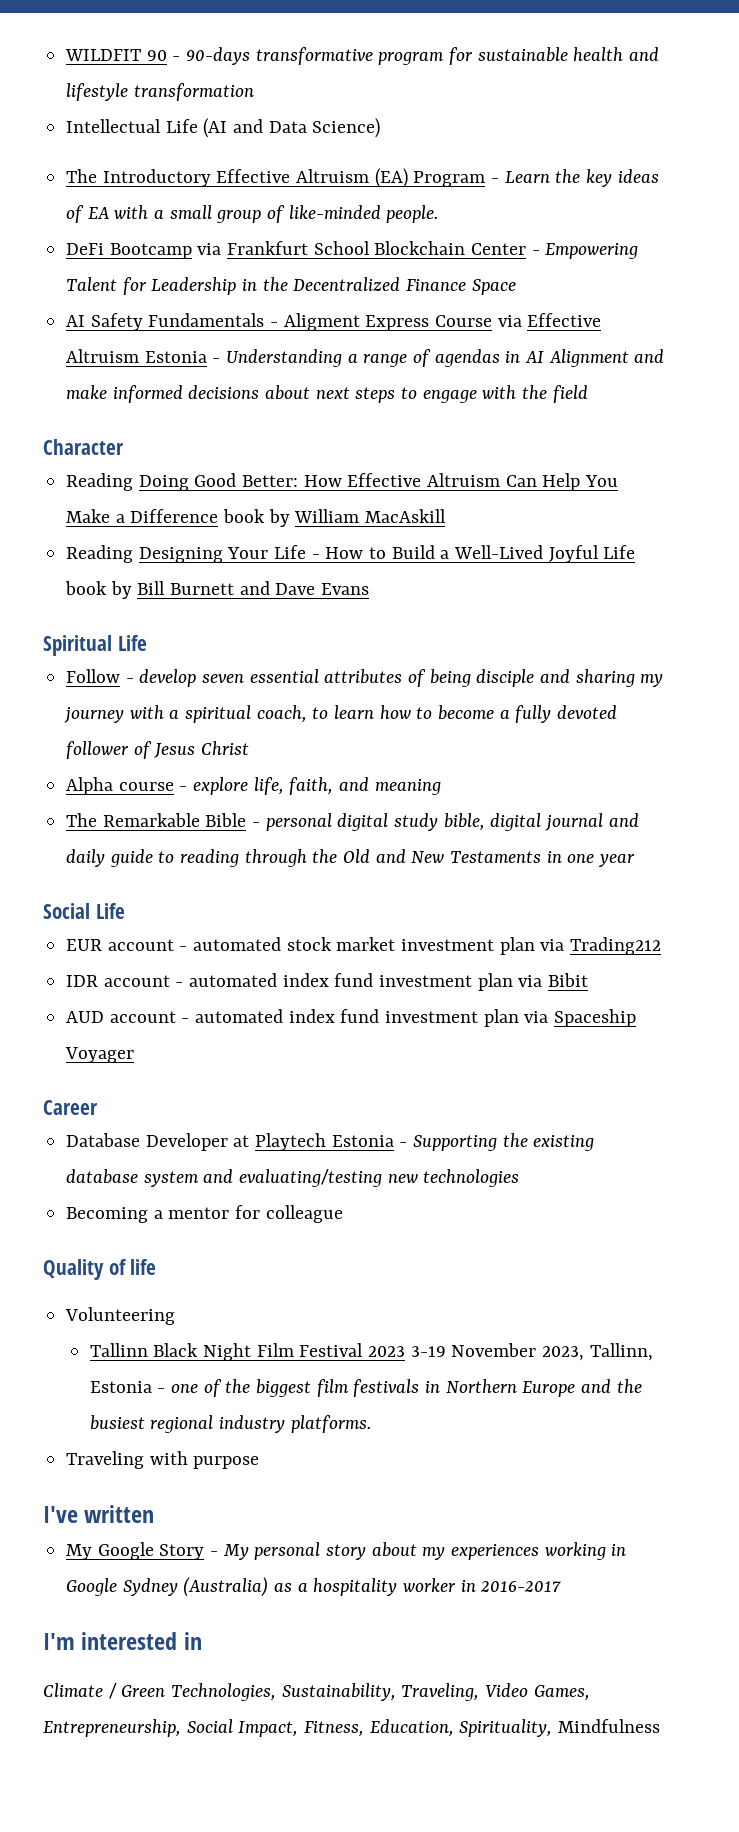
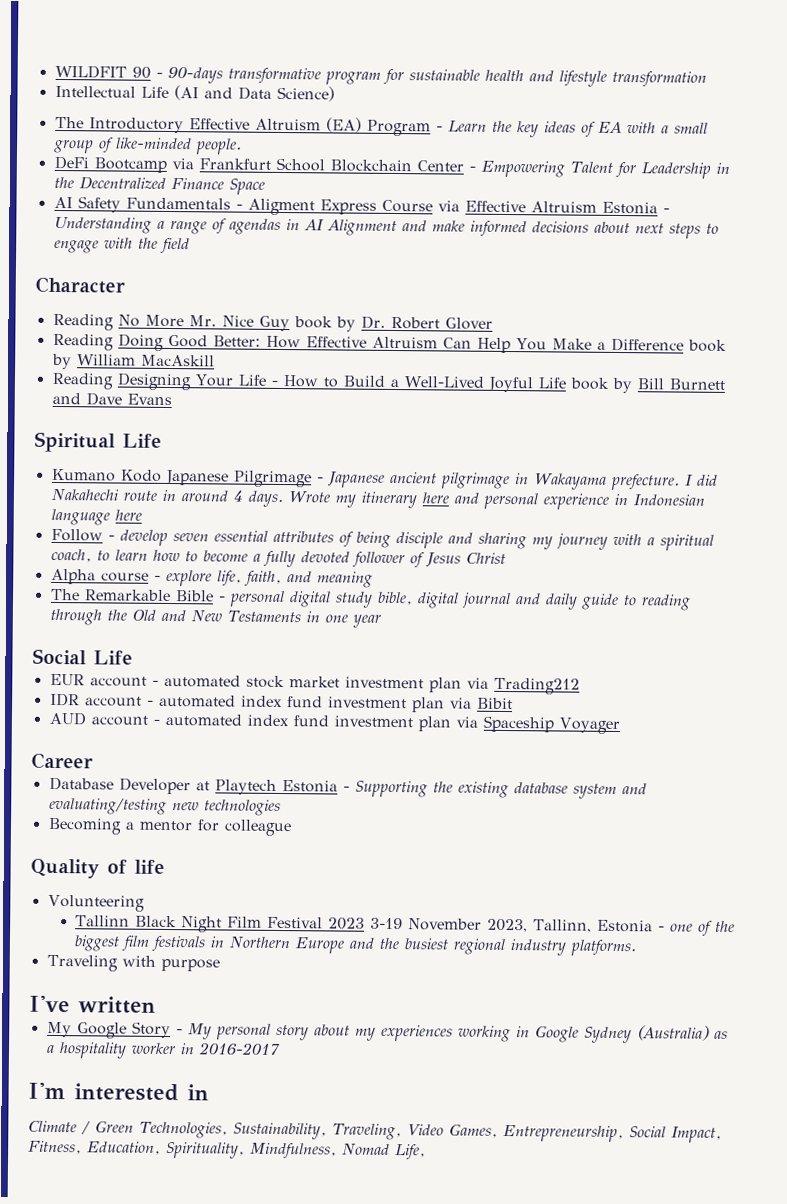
(124, 447) none -> [52,313,493,332] // Reading No More Mr. Nice Guy book by Dr. Robert Glover
(147, 643) none -> [51,468,718,491] [50,488,705,510] [50,508,142,526] // Kumano Kodo Japanese Pilgrimage - Japanese ancient pilgrimage in Wakayama prefecture. I did Nakahechi route in around 4 days. Wrote my itinerary here and personal experience in Indonesian language here
[558,1719,661,1733] Mindfulness -> [249,1142,426,1160] Mindfulness, Nomad Life,

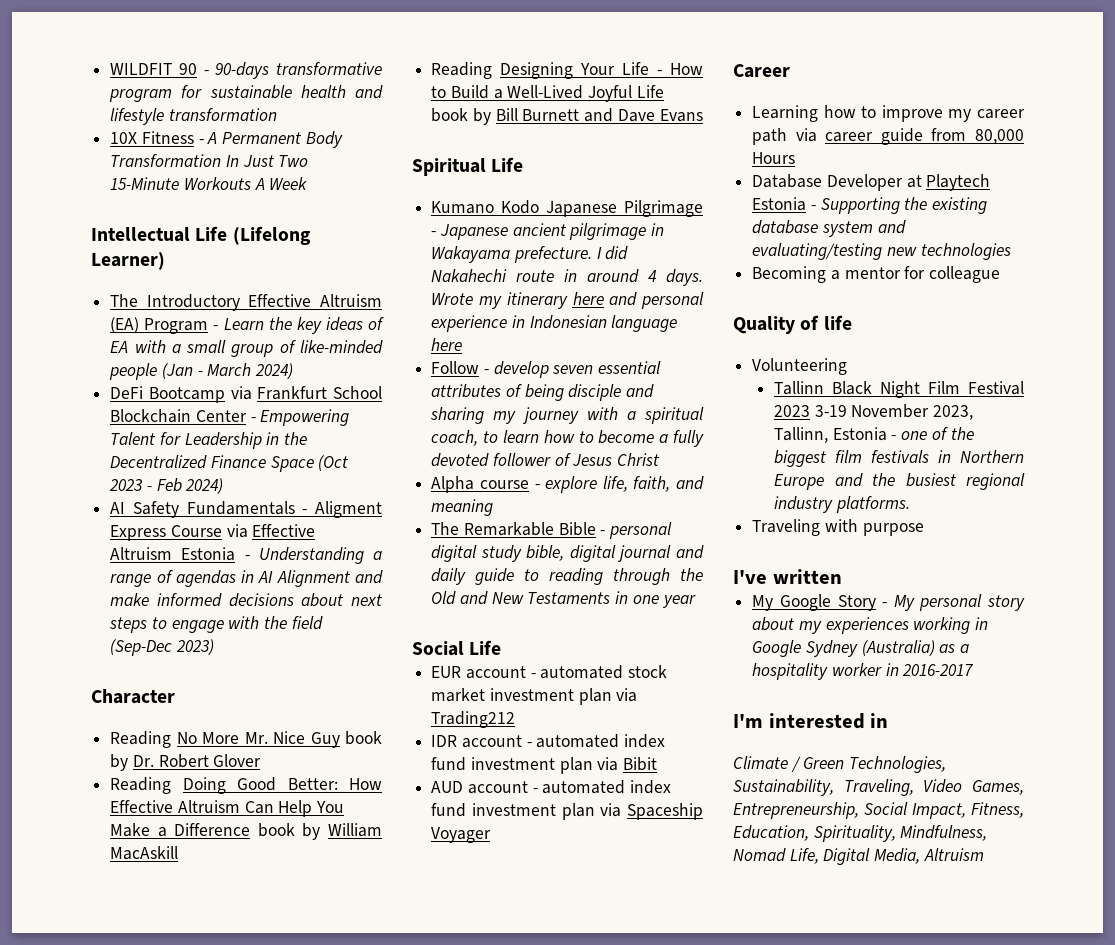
[54,85,335,102] Intellectual Life (AI and Data Science) -> [110,131,343,148] [110,154,309,167] [110,177,308,190] [91,226,311,245] [91,252,165,270] 10X Fitness - A Permanent Body Transformation In Just Two 15-Minute Workouts A Week // Intellectual Life (Lifelong Learner)
[194,138,242,155] people. -> [109,363,294,380] people (Jan - March 2024)
(265, 186) none -> [318,455,350,471] [109,478,224,494] (Oct 2023 - Feb 2024)
(190, 245) none -> [110,639,214,656] (Sep-Dec 2023)
(93, 761) none -> [752,105,1025,122] [752,128,1024,145] [752,152,796,164] // Learning how to improve my career path via career guide from 80,000 Hours
(426, 1152) none -> [823,848,984,865] Digital Media, Altruism

